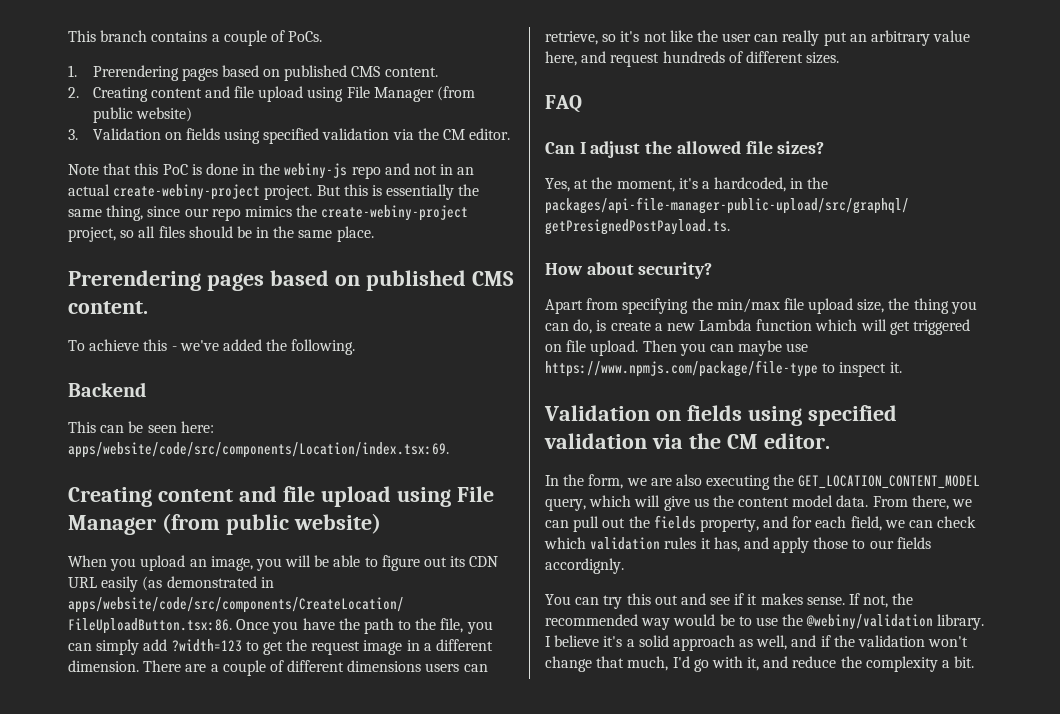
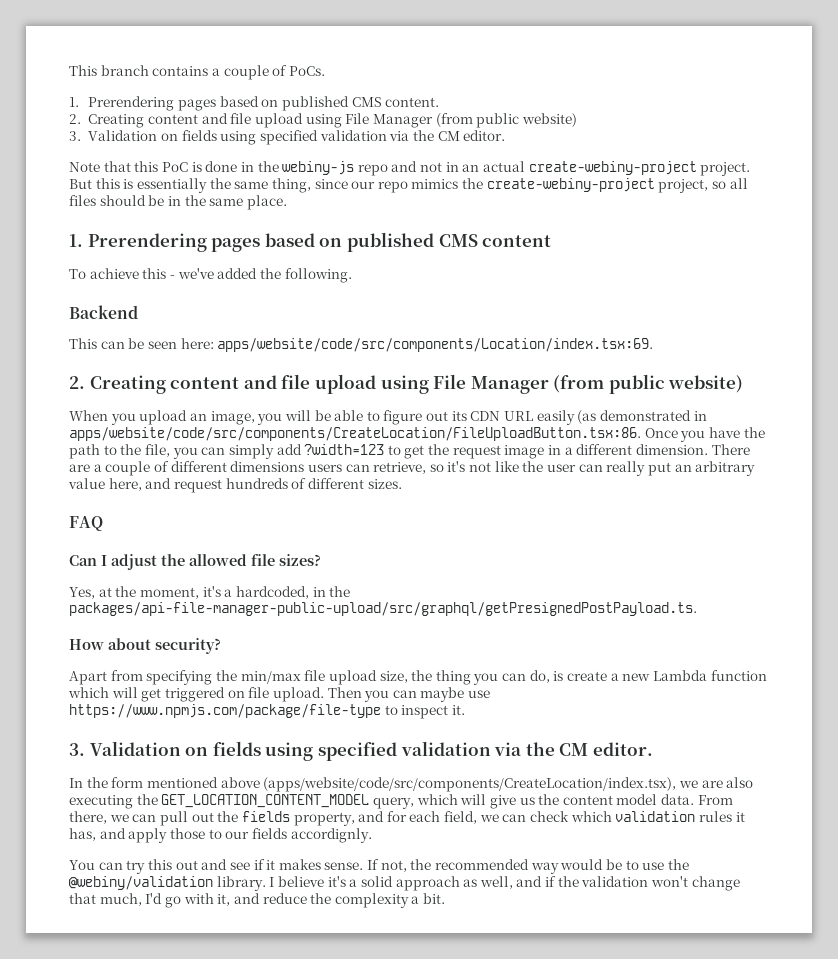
[68,270,514,291] [68,301,148,314] Prerendering pages based on published CMS content. -> [69,232,552,252] 1. Prerendering pages based on published CMS content
(449, 450) none -> [69,376,85,389] 2.
(902, 367) none -> [69,743,85,756] 3.
[588,474,624,489] form, -> [111,777,677,792] form mentioned above (apps/website/code/src/components/CreateLocation/index.tsx),

